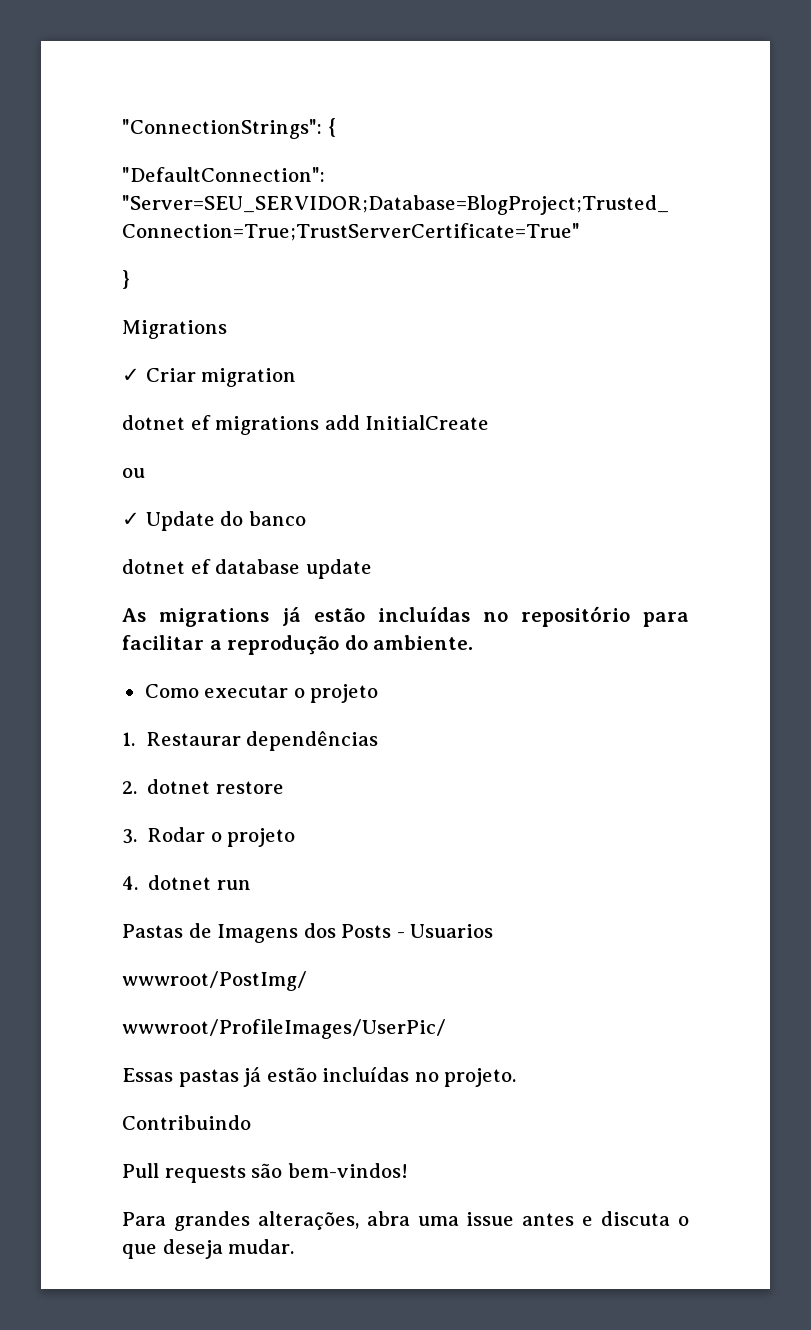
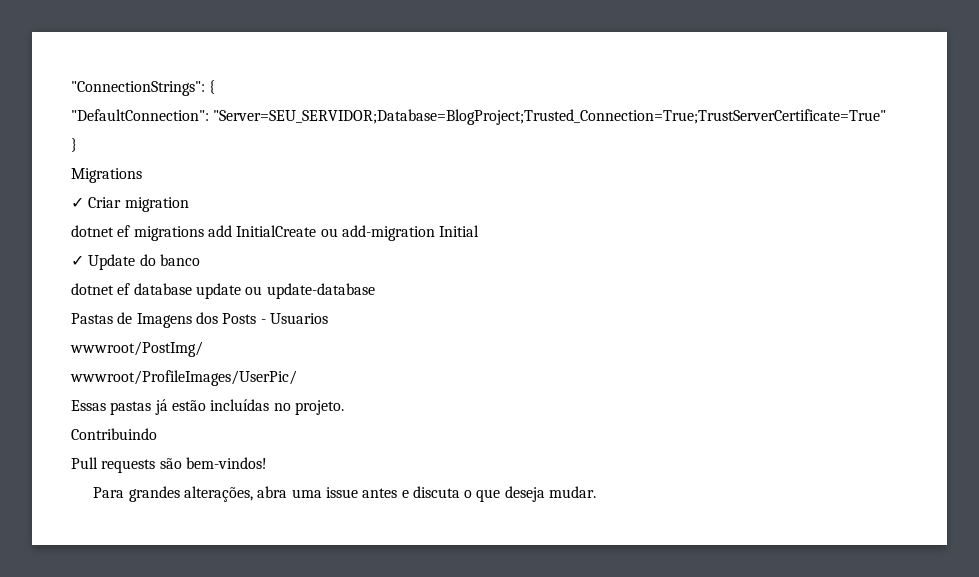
[122,468,145,478] // ou -> [320,225,480,241] ou add-migration Initial
[122,606,689,627] [122,635,474,655] [144,684,379,703] [122,731,379,751] [122,779,284,794] [122,827,296,847] [122,875,251,890] // As migrations já estão incluídas no repositório para facilitar a reprodução do ambiente. // Como executar o projeto // 1. Restaurar dependências // 2. dotnet restore // 3. Rodar o projeto // 4. dotnet run -> [245,283,375,299] ou update-database

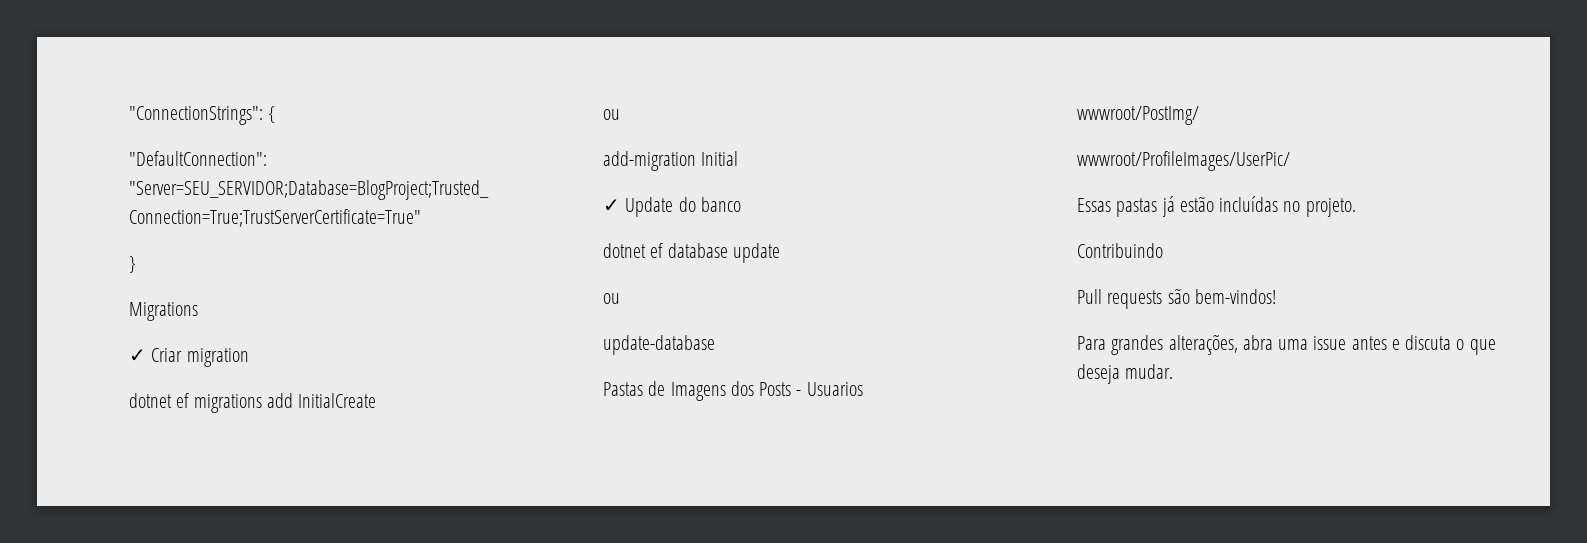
[320,228,338,237] ou -> [603,109,620,120] // ou //
[245,286,263,295] ou -> [603,293,620,304] // ou //

